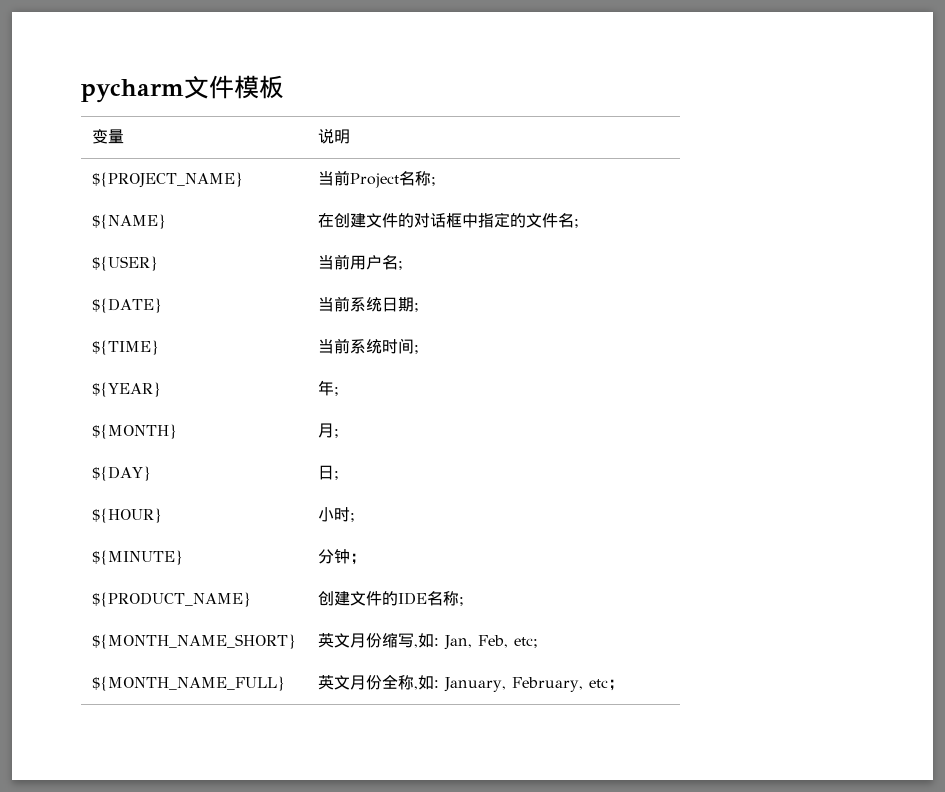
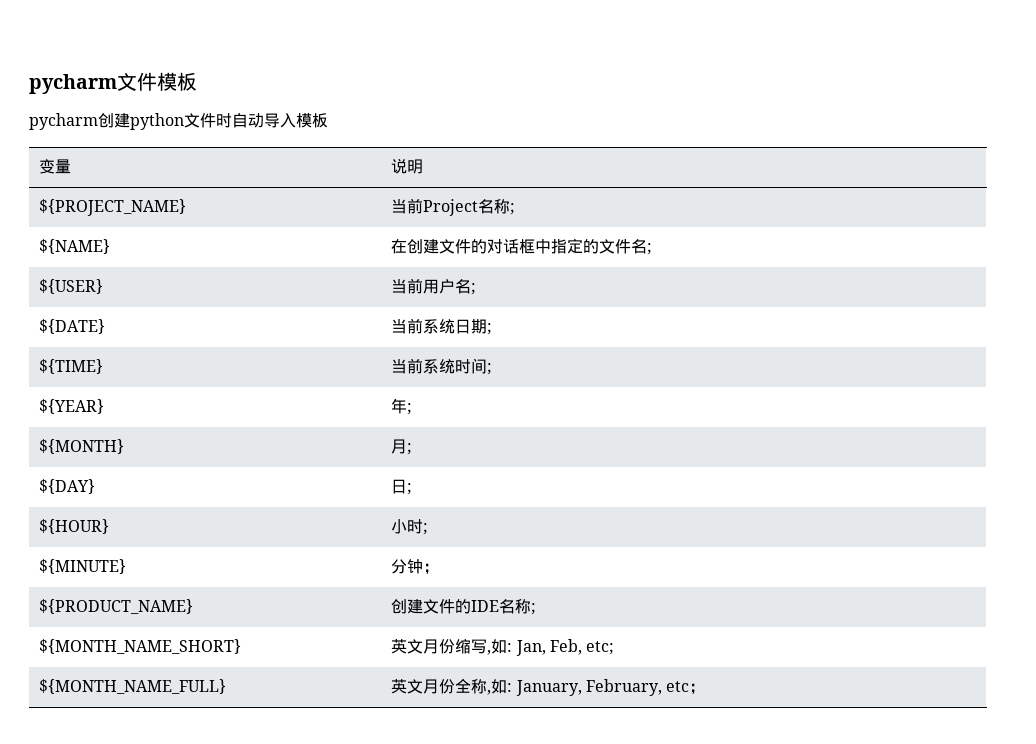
(284, 87) none -> [29,113,328,130] // pycharm创建python文件时自动导入模板

